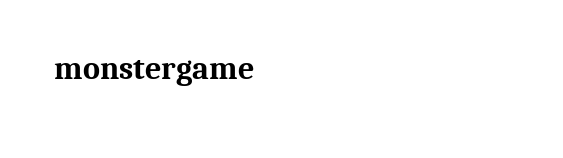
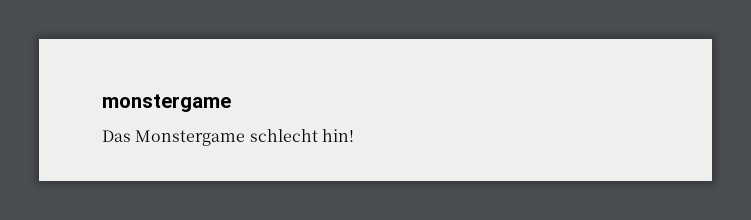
(254, 73) none -> [102,129,354,146] // Das Monstergame schlecht hin!

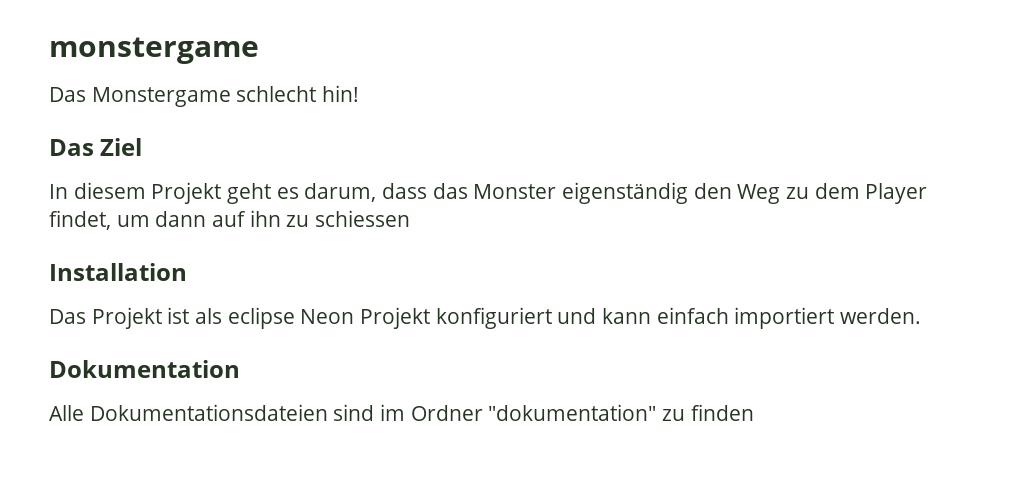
(354, 135) none -> [49,138,143,156] [49,182,928,204] [49,210,411,230] [49,263,187,281] [49,307,922,329] [49,360,240,378] [49,404,754,421] // Das Ziel // In diesem Projekt geht es darum, dass das Monster eigenständig den Weg zu dem Player findet, um dann auf ihn zu schiessen // Installation // Das Projekt ist als eclipse Neon Projekt konfiguriert und kann einfach importiert werden. // Dokumentation // Alle Dokumentationsdateien sind im Ordner "dokumentation" zu finden

